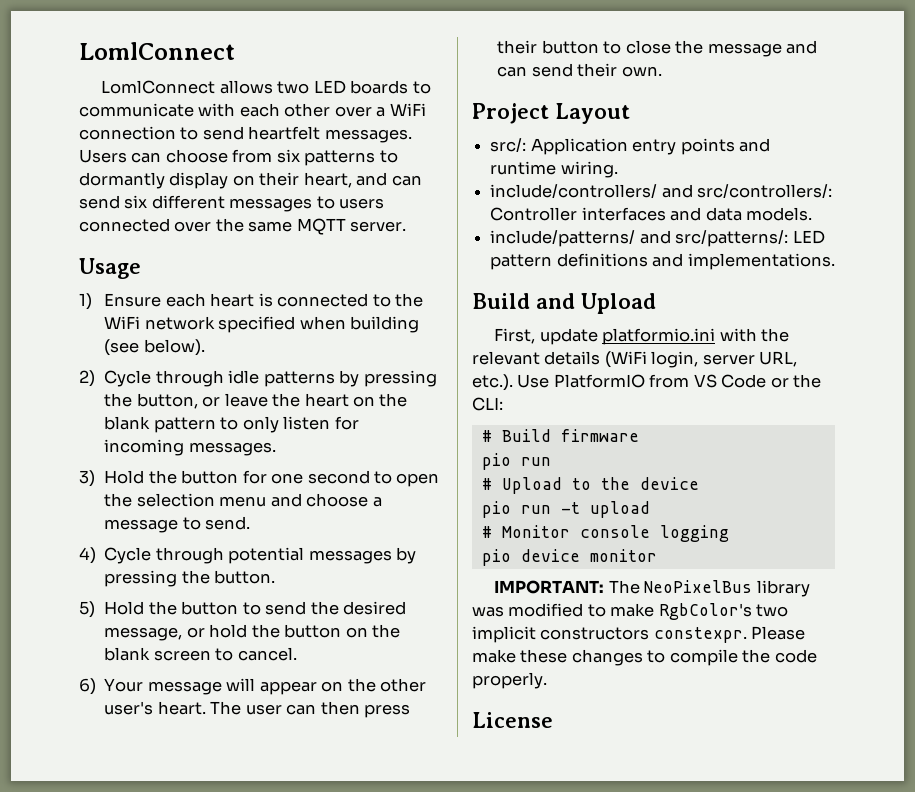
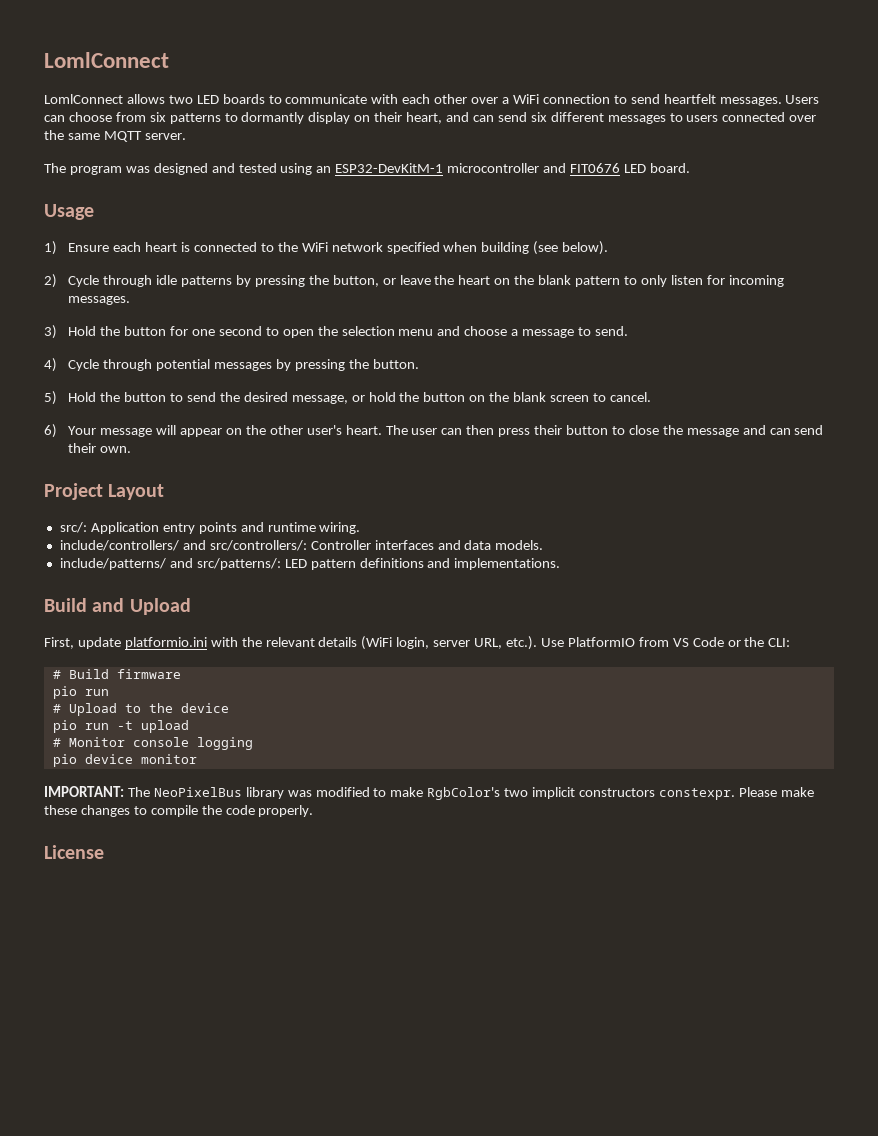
(407, 226) none -> [44,163,690,175] // The program was designed and tested using an ESP32-DevKitM-1 microcontroller and FIT0676 LED board.

